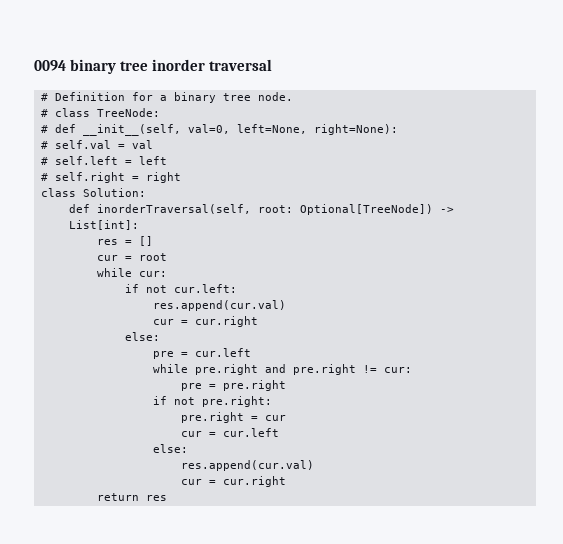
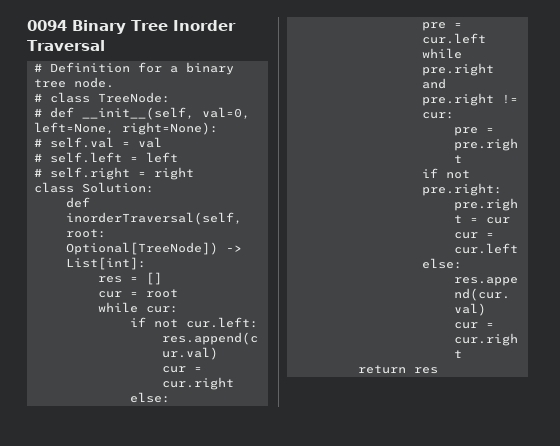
[69,59,272,74] binary tree inorder traversal -> [72,20,236,34] [27,40,105,51] Binary Tree Inorder Traversal

